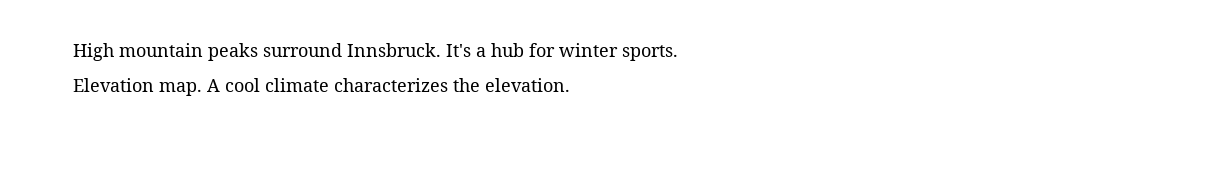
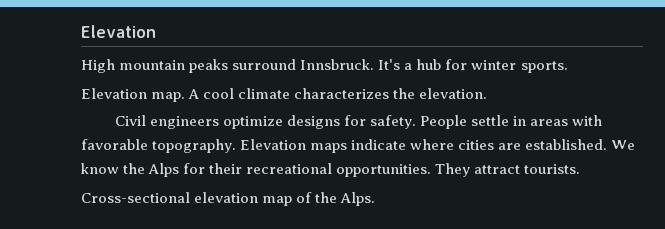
(73, 52) none -> [81,25,156,38] Elevation //
(570, 85) none -> [114,115,603,129] [81,139,636,153] [81,163,581,177] [81,192,376,206] // Civil engineers optimize designs for safety. People settle in areas with favorable topography. Elevation maps indicate where cities are established. We know the Alps for their recreational opportunities. They attract tourists. // Cross-sectional elevation map of the Alps.

